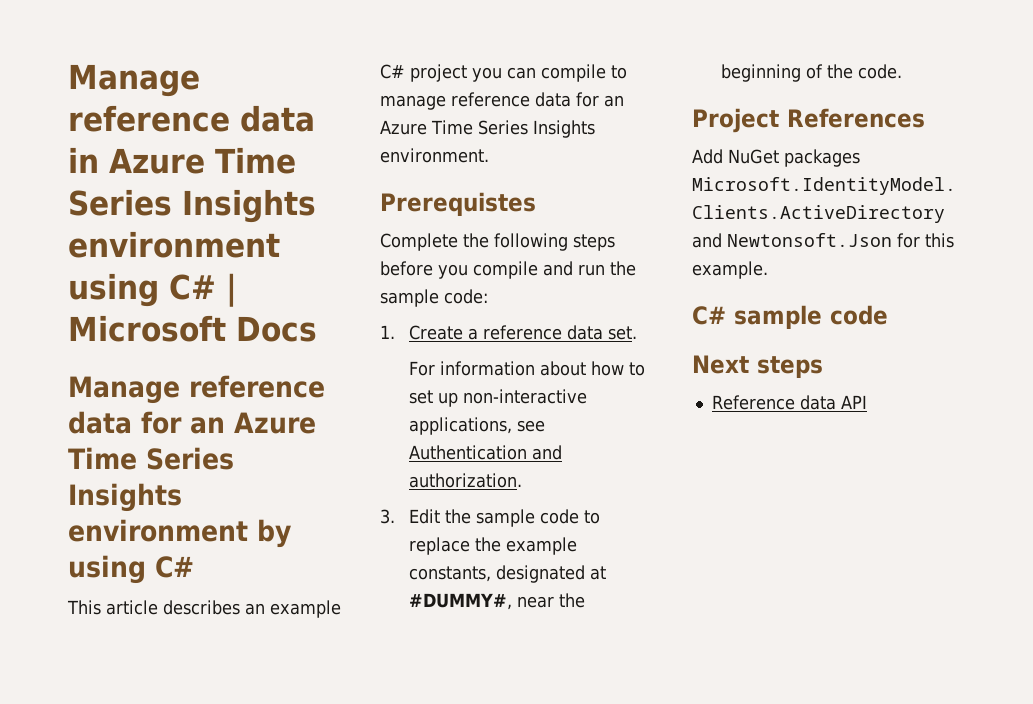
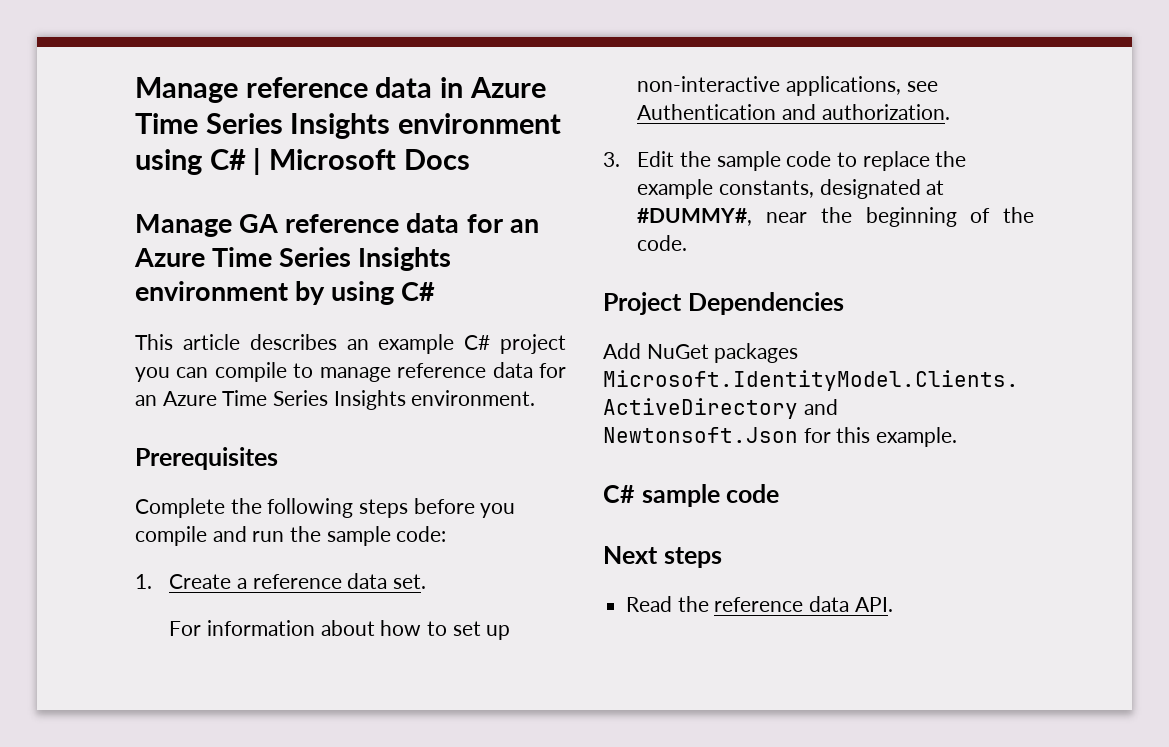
(180, 390) none -> [239,214,279,233] GA
[380,192,536,216] Prerequistes -> [135,447,278,470] Prerequisites
[787,108,925,128] References -> [687,292,844,315] Dependencies
[711,395,867,410] Reference data API -> [626,596,893,612] Read the reference data API.

